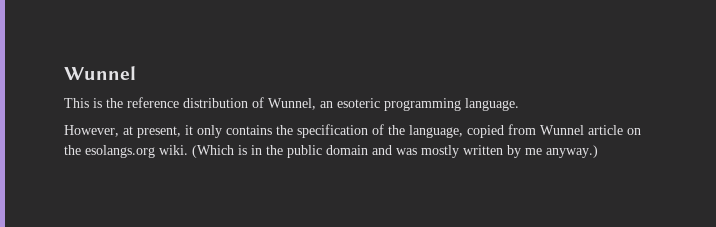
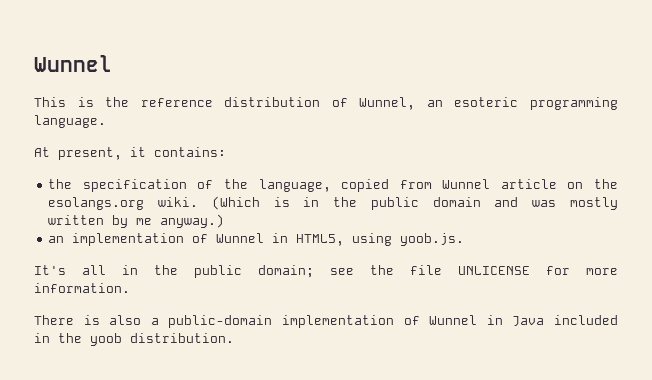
[64,125,272,138] However, at present, it only contains -> [34,147,226,160] At present, it contains: //
(598, 151) none -> [48,233,465,246] [34,265,618,278] [34,283,130,293] [34,315,619,328] [34,333,234,346] // an implementation of Wunnel in HTML5, using yoob.js. // It's all in the public domain; see the file UNLICENSE for more information. // There is also a public-domain implementation of Wunnel in Java included in the yoob distribution.

